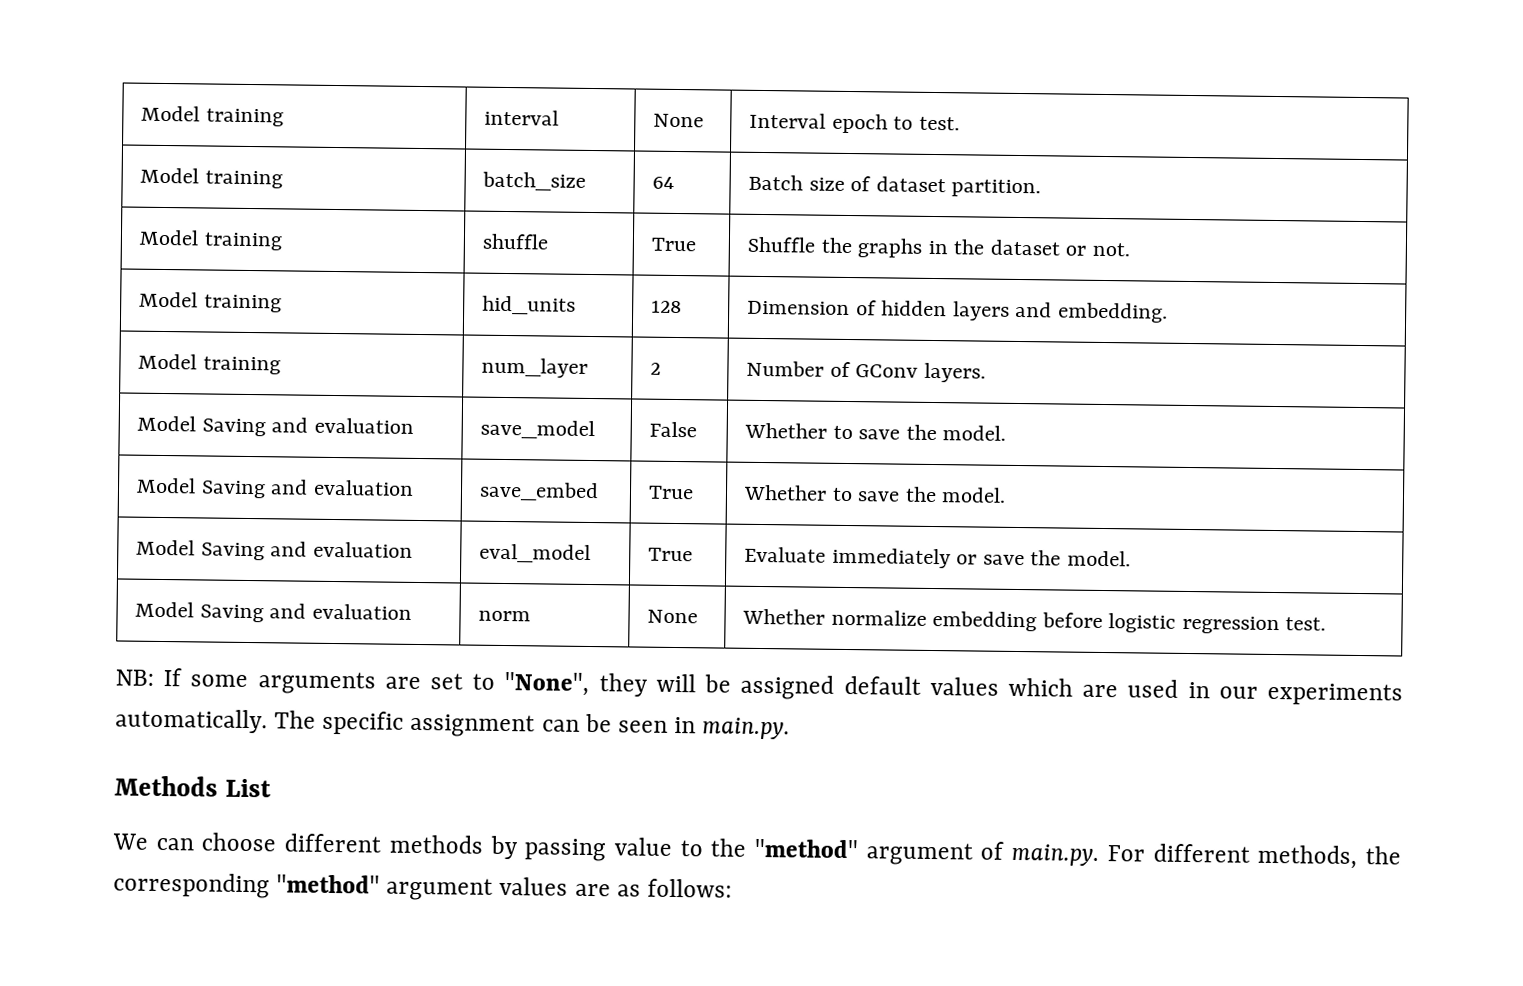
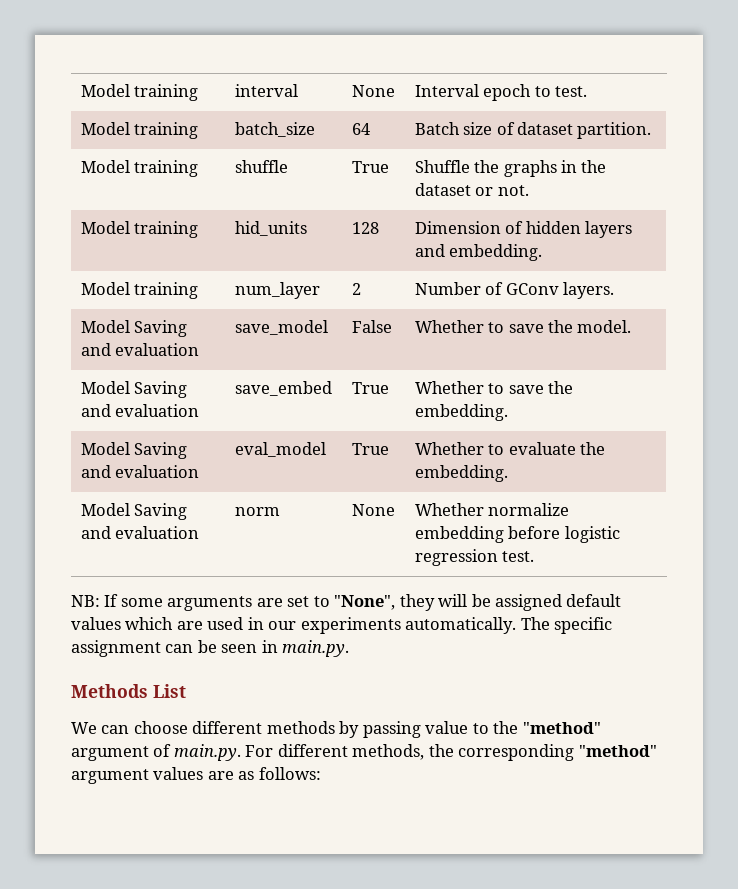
[941,487,1007,503] model. -> [414,404,508,421] embedding.
[744,546,1131,569] Evaluate immediately or save the model. -> [414,442,606,455] [414,465,508,482] Whether to evaluate the embedding.

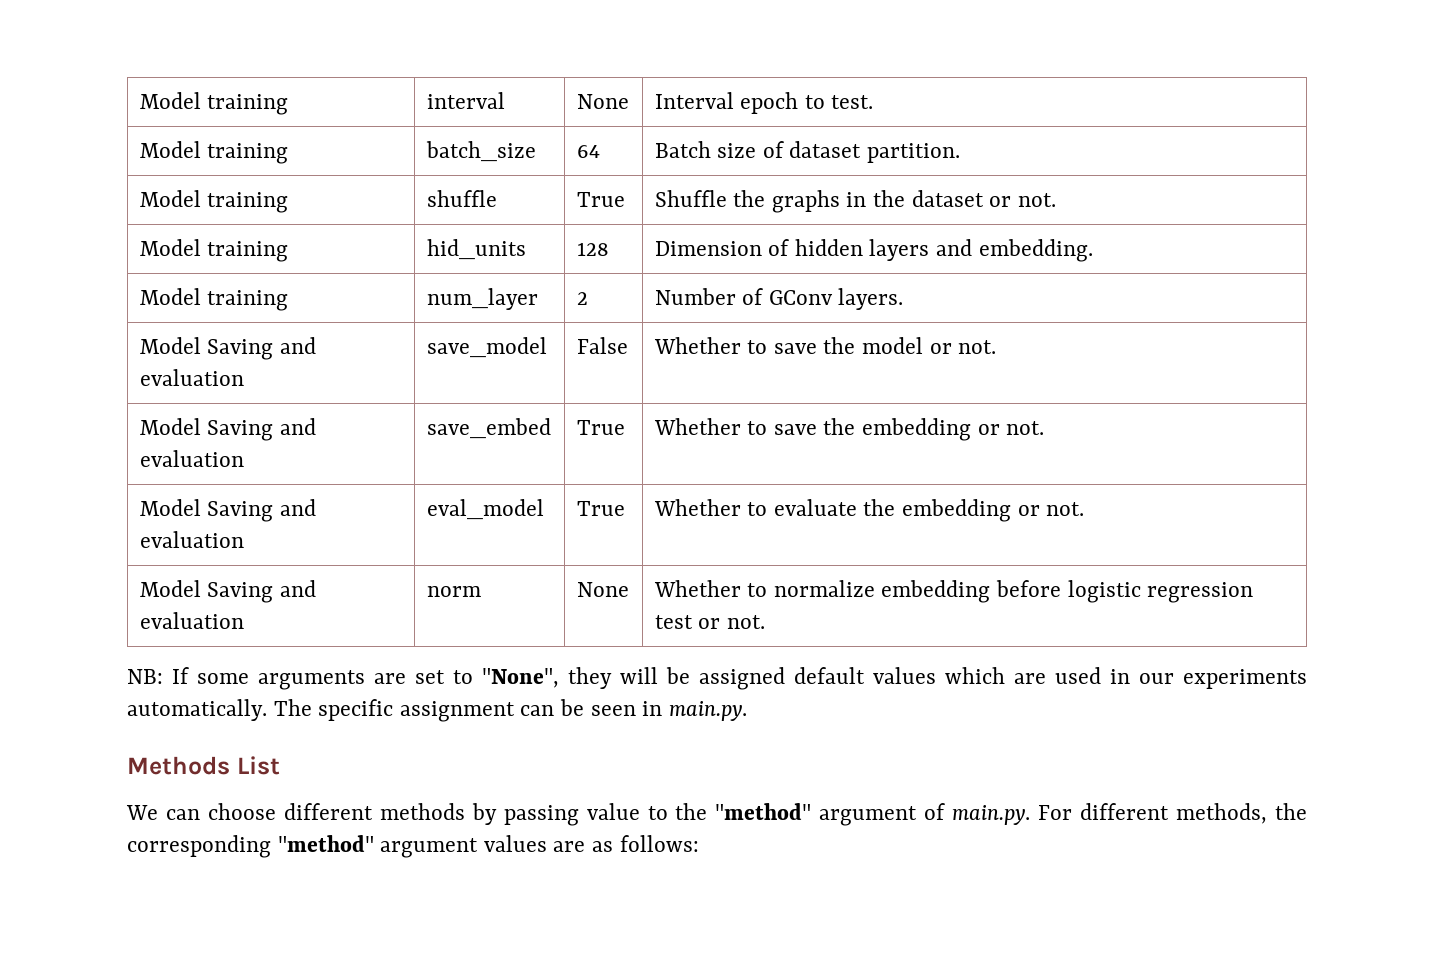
[577,320,632,333] model. -> [862,337,997,354] model or not.
[414,404,508,421] embedding. -> [862,418,1045,441] embedding or not.
[414,465,508,482] embedding. -> [902,499,1085,522] embedding or not.
(484, 509) none -> [747,583,768,597] to
[502,551,535,562] test. -> [654,615,765,629] test or not.

